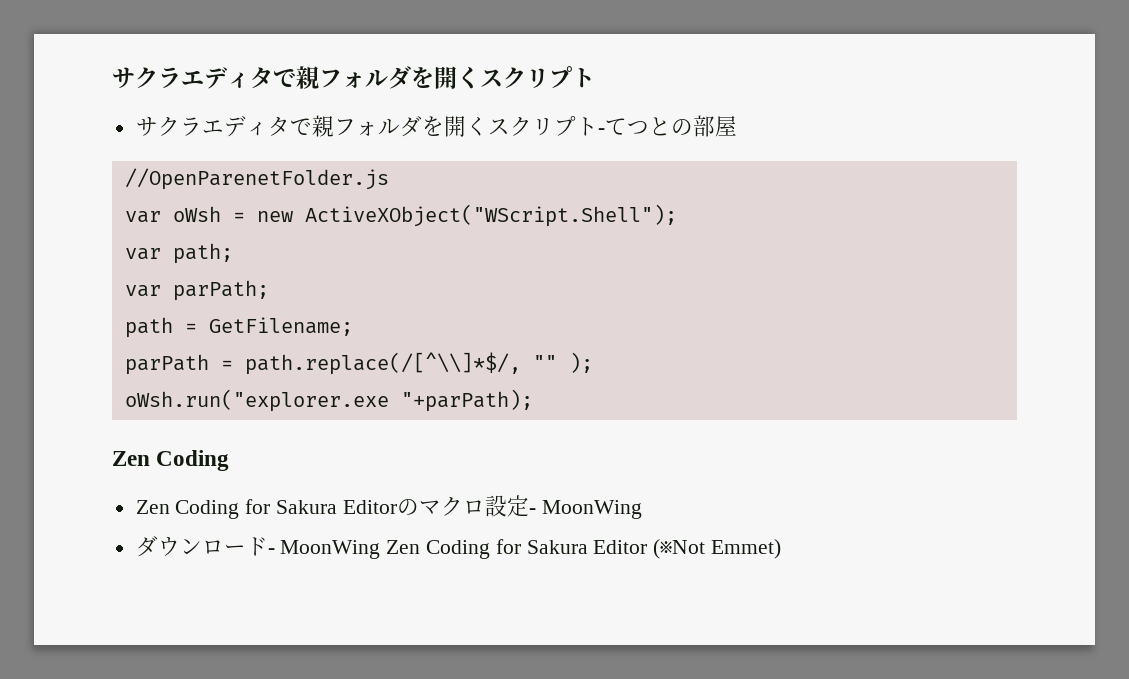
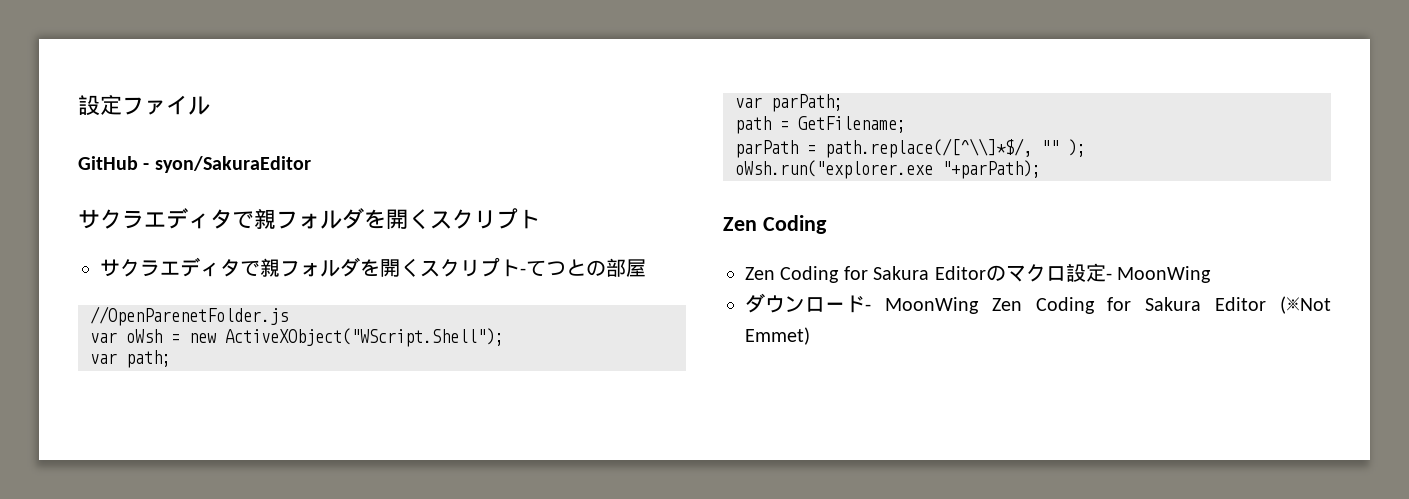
(112, 78) none -> [78,95,210,116] [78,156,311,173] 設定ファイル // GitHub - syon/SakuraEditor //

